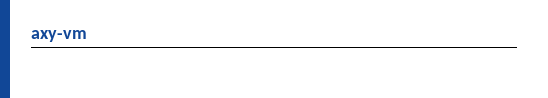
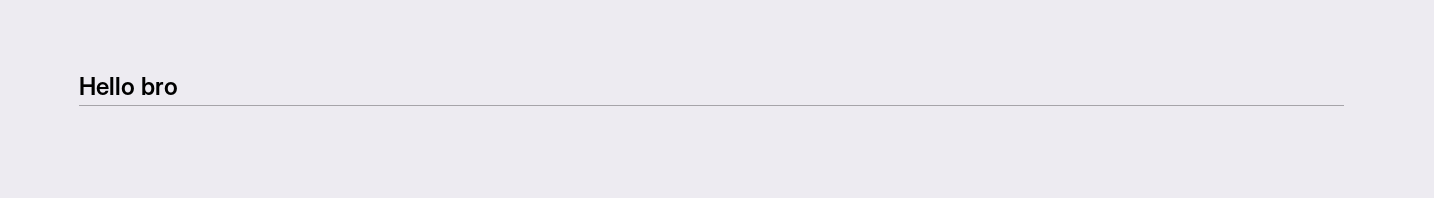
[31,30,87,42] axy-vm -> [79,77,179,95] Hello bro

